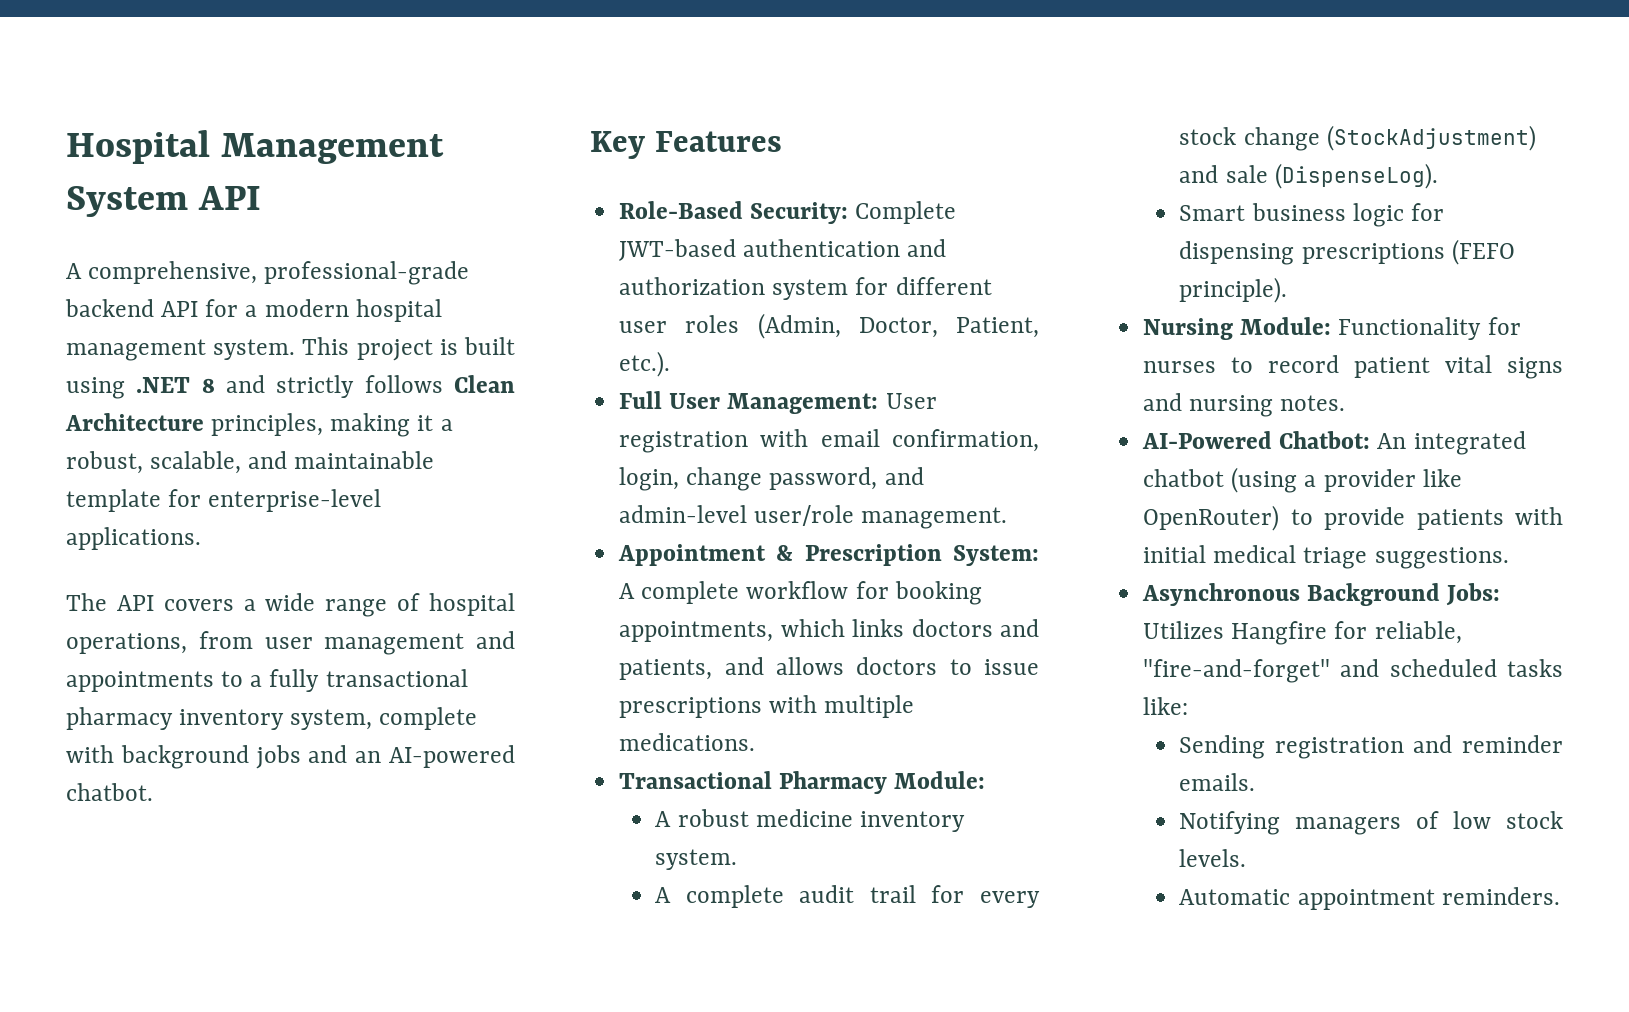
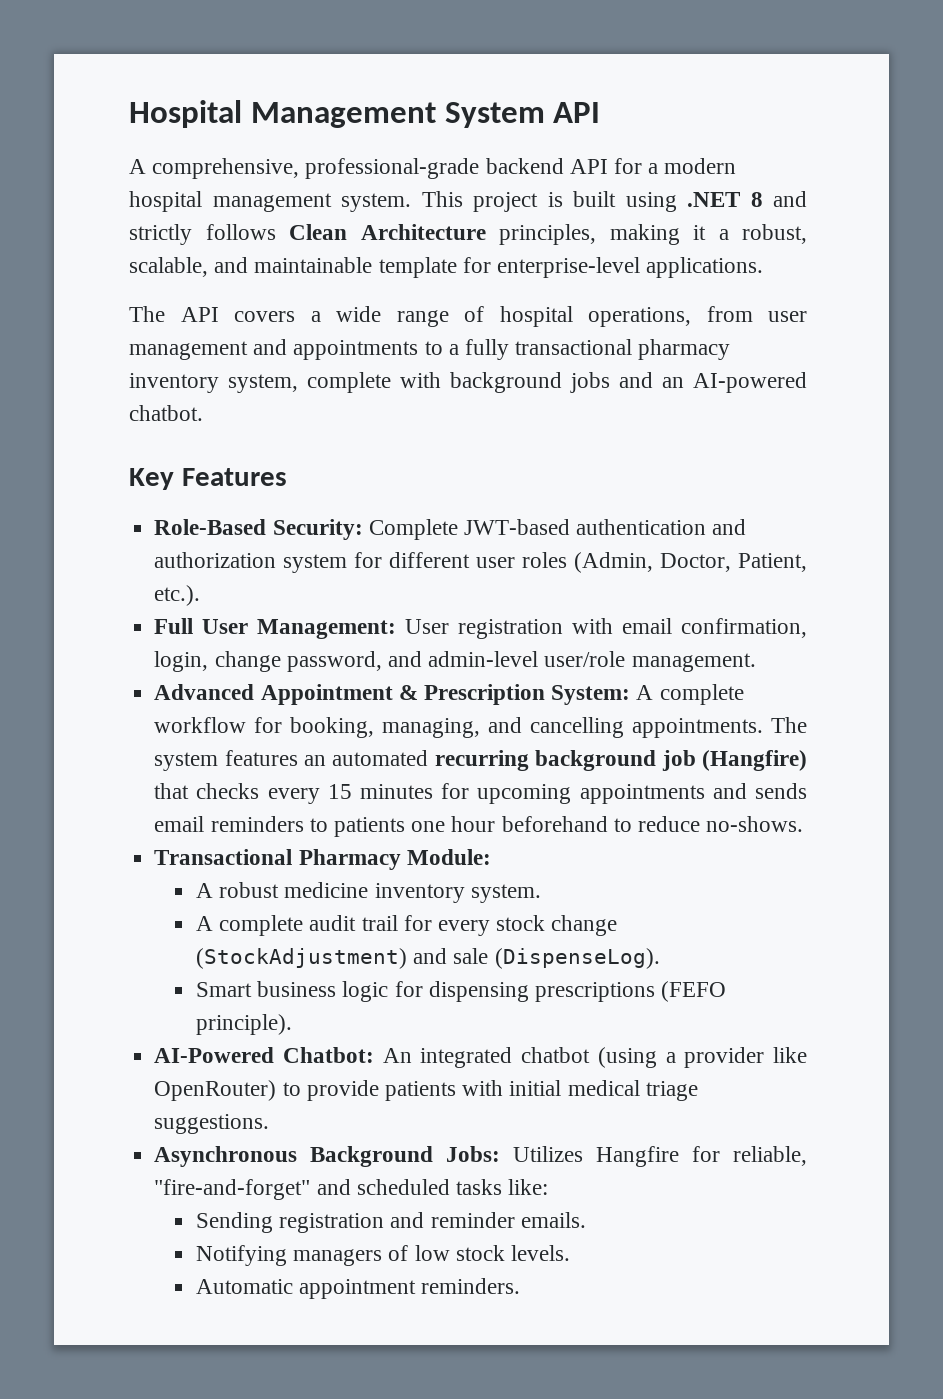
(1008, 518) none -> [154,684,255,700] Advanced
[894,581,982,605] [619,619,1039,642] [619,657,1039,680] [619,695,915,718] [619,733,756,751] booking appointments, which links doctors and patients, and allows doctors to issue prescriptions with multiple medications. -> [290,717,808,738] [154,750,807,771] [154,783,807,804] [154,816,804,837] booking, managing, and cancelling appointments. The system features an automated recurring background job (Hangfire) that checks every 15 minutes for upcoming appointments and sends email reminders to patients one hour beforehand to reduce no-shows.
[1143,317,1521,340] [1143,355,1563,379] [1143,393,1346,417] // Nursing Module: Functionality for nurses to record patient vital signs and nursing notes. -> (292, 1024) none

